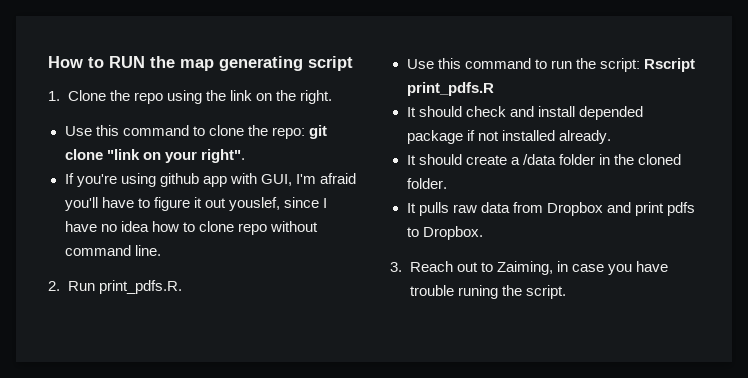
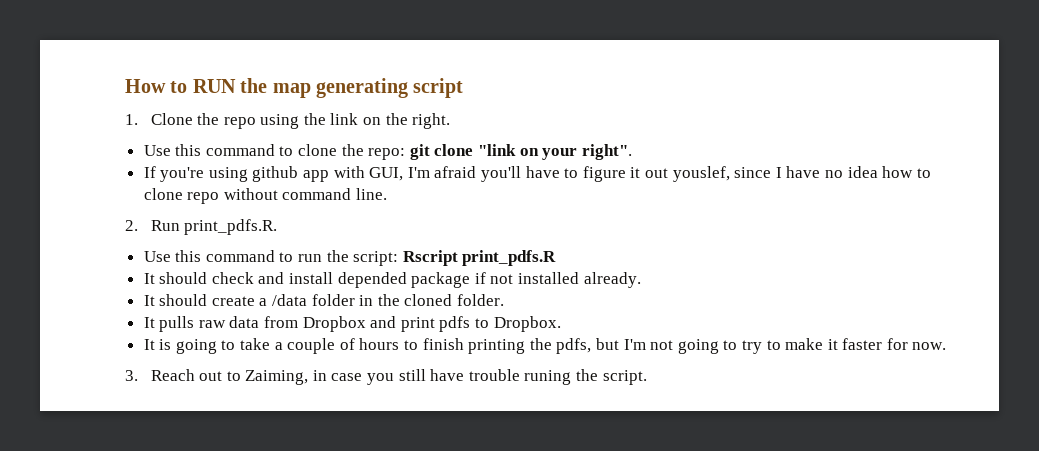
(483, 233) none -> [143,338,947,354] // It is going to take a couple of hours to finish printing the pdfs, but I'm not going to try to make it faster for now.
(633, 269) none -> [398,369,426,381] still

